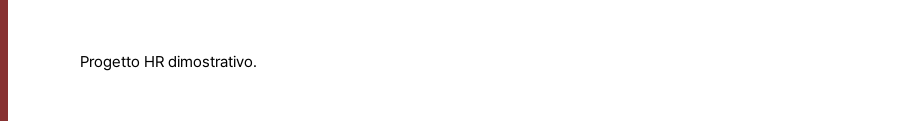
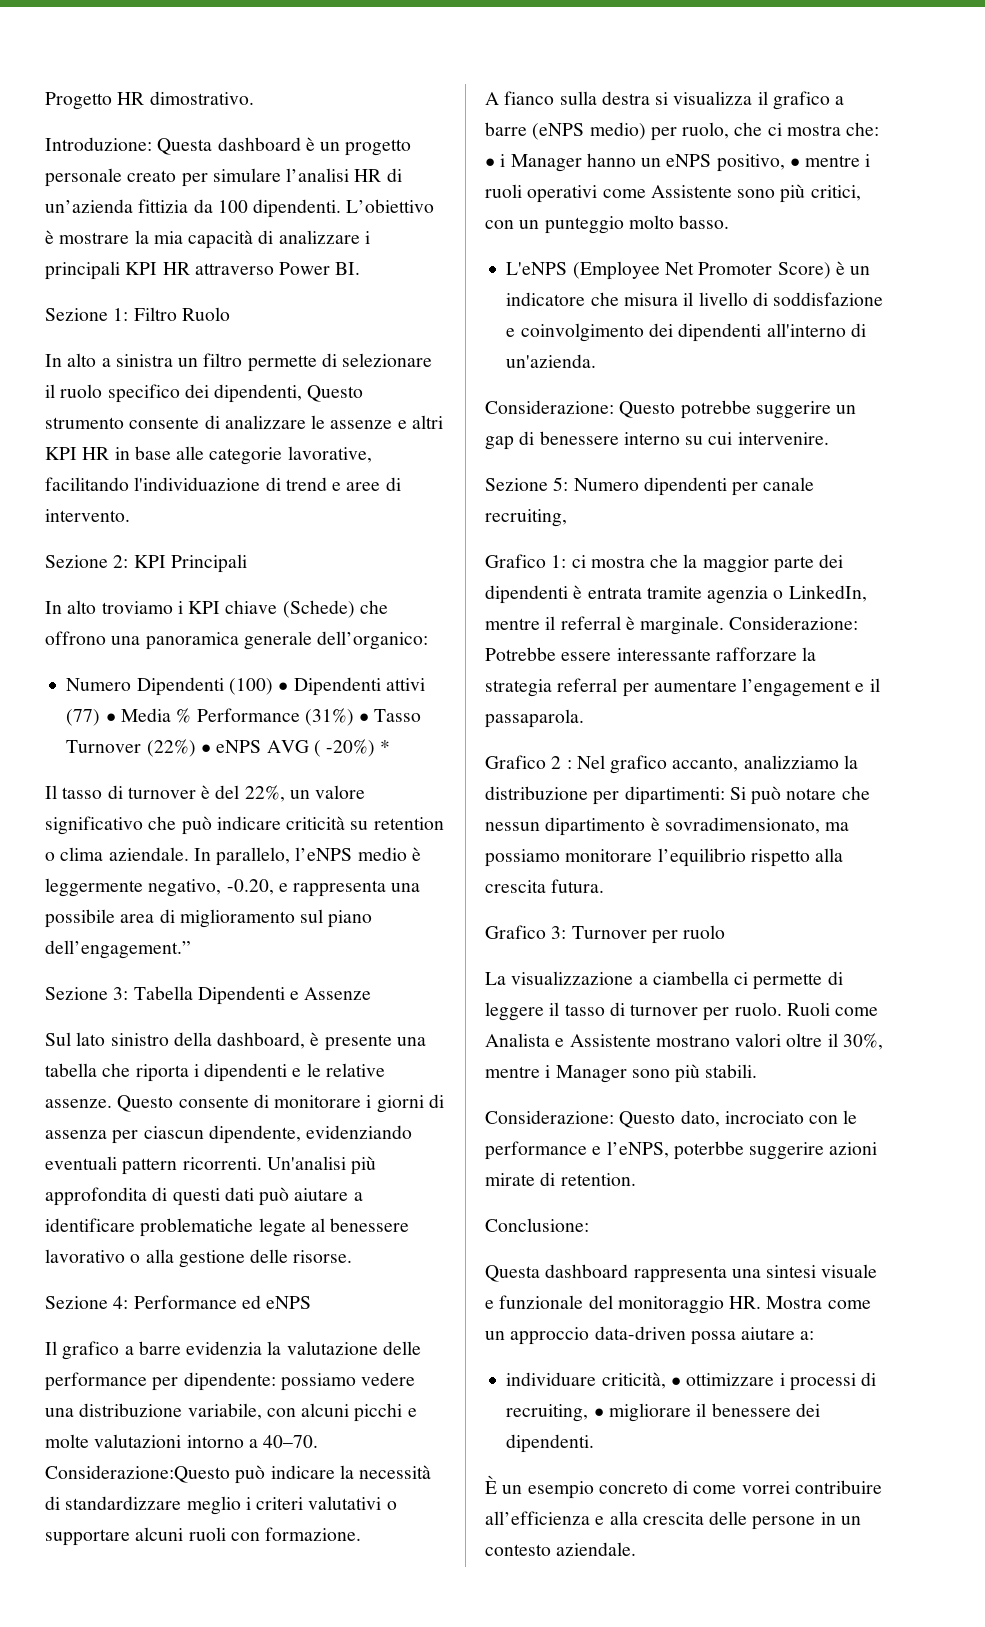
(258, 61) none -> [45,137,412,156] [45,168,402,187] [45,199,435,218] [45,230,370,249] [45,261,361,280] [45,307,230,321] [45,353,433,372] [45,384,364,403] [45,415,443,429] [45,446,372,465] [45,477,401,491] [45,509,130,522] [45,554,247,573] [45,600,388,618] [45,631,429,650] [66,677,425,696] [66,708,422,726] [66,739,391,757] [45,785,366,802] [45,816,444,835] [45,847,421,866] [45,878,421,897] [45,909,373,928] [45,940,191,959] [45,986,372,1005] [45,1032,426,1051] [45,1063,385,1082] [45,1094,444,1113] [45,1125,413,1144] [45,1156,377,1175] [45,1187,363,1206] [45,1218,410,1237] [45,1249,353,1268] [45,1295,312,1309] [45,1341,421,1360] [45,1372,416,1391] [45,1403,417,1422] [45,1434,319,1448] [45,1465,432,1484] [45,1496,397,1515] [45,1527,362,1546] [485,91,845,110] [485,122,880,141] [485,153,871,172] [485,184,861,203] [485,215,730,234] [506,261,871,280] [506,292,884,306] [506,323,866,342] [506,354,597,368] [485,400,857,419] [485,431,829,450] [485,477,815,496] [485,509,567,527] [485,554,844,573] [485,585,867,604] [485,616,859,635] [485,647,817,661] [485,678,880,697] [485,709,584,728] [485,755,858,774] [485,786,870,805] [485,817,850,836] [485,848,844,867] [485,879,605,893] [485,925,726,944] [485,971,843,990] [485,1002,879,1021] [485,1033,883,1050] [485,1064,758,1083] [485,1110,858,1128] [485,1141,878,1160] [485,1172,636,1186] [485,1218,589,1232] [485,1264,878,1283] [485,1295,871,1314] [485,1326,815,1345] [506,1372,877,1391] [506,1403,820,1422] [506,1434,595,1453] [485,1475,882,1499] [485,1511,861,1530] [485,1542,637,1556] // Introduzione: Questa dashboard è un progetto personale creato per simulare l’analisi HR di un’azienda fittizia da 100 dipendenti. L’obiettivo è mostrare la mia capacità di analizzare i principali KPI HR attraverso Power BI. // Sezione 1: Filtro Ruolo // In alto a sinistra un filtro permette di selezionare il ruolo specifico dei dipendenti, Questo strumento consente di analizzare le assenze e altri KPI HR in base alle categorie lavorative, facilitando l'individuazione di trend e aree di intervento. // Sezione 2: KPI Principali // In alto troviamo i KPI chiave (Schede) che offrono una panoramica generale dell’organico: // Numero Dipendenti (100) • Dipendenti attivi (77) • Media % Performance (31%) • Tasso Turnover (22%) • eNPS AVG ( -20%) * // Il tasso di turnover è del 22%, un valore significativo che può indicare criticità su retention o clima aziendale. In parallelo, l’eNPS medio è leggermente negativo, -0.20, e rappresenta una possibile area di miglioramento sul piano dell’engagement.” // Sezione 3: Tabella Dipendenti e Assenze // Sul lato sinistro della dashboard, è presente una tabella che riporta i dipendenti e le relative assenze. Questo consente di monitorare i giorni di assenza per ciascun dipendente, evidenziando eventuali pattern ricorrenti. Un'analisi più approfondita di questi dati può aiutare a identificare problematiche legate al benessere lavorativo o alla gestione delle risorse. // Sezione 4: Performance ed eNPS // Il grafico a barre evidenzia la valutazione delle performance per dipendente: possiamo vedere una distribuzione variabile, con alcuni picchi e molte valutazioni intorno a 40–70. Considerazione:Questo può indicare la necessità di standardizzare meglio i criteri valutativi o supportare alcuni ruoli con formazione. // A fianco sulla destra si visualizza il grafico a barre (eNPS medio) per ruolo, che ci mostra che: • i Manager hanno un eNPS positivo, • mentre i ruoli operativi come Assistente sono più critici, con un punteggio molto basso. // L'eNPS (Employee Net Promoter Score) è un indicatore che misura il livello di soddisfazione e coinvolgimento dei dipendenti all'interno di un'azienda. // Considerazione: Questo potrebbe suggerire un gap di benessere interno su cui intervenire. // Sezione 5: Numero dipendenti per canale recruiting, // Grafico 1: ci mostra che la maggior parte dei dipendenti è entrata tramite agenzia o LinkedIn, mentre il referral è marginale. Considerazione: Potrebbe essere interessante rafforzare la strategia referral per aumentare l’engagement e il passaparola. // Grafico 2 : Nel grafico accanto, analizziamo la distribuzione per dipartimenti: Si può notare che nessun dipartimento è sovradimensionato, ma possiamo monitorare l’equilibrio rispetto alla crescita futura. // Grafico 3: Turnover per ruolo // La visualizzazione a ciambella ci permette di leggere il tasso di turnover per ruolo. Ruoli come Analista e Assistente mostrano valori oltre il 30%, mentre i Manager sono più stabili. // Considerazione: Questo dato, incrociato con le performance e l’eNPS, poterbbe suggerire azioni mirate di retention. // Conclusione: // Questa dashboard rappresenta una sintesi visuale e funzionale del monitoraggio HR. Mostra come un approccio data-driven possa aiutare a: // individuare criticità, • ottimizzare i processi di recruiting, • migliorare il benessere dei dipendenti. // È un esempio concreto di come vorrei contribuire all’efficienza e alla crescita delle persone in un contesto aziendale.

